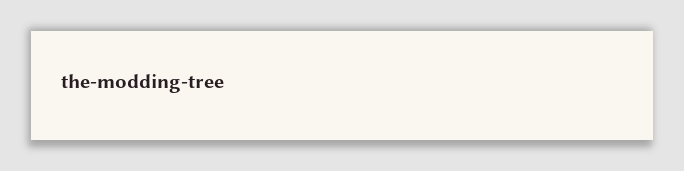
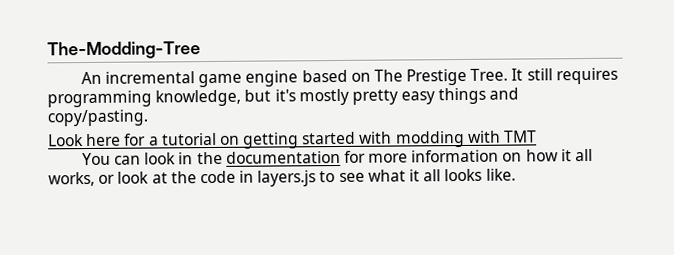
[61,74,224,93] the-modding-tree -> [47,41,201,60] [80,67,618,88] [47,87,520,108] [47,109,148,127] [48,130,538,149] [81,148,593,166] [48,168,516,187] The-Modding-Tree // An incremental game engine based on The Prestige Tree. It still requires programming knowledge, but it's mostly pretty easy things and copy/pasting. // Look here for a tutorial on getting started with modding with TMT // You can look in the documentation for more information on how it all works, or look at the code in layers.js to see what it all looks like.

